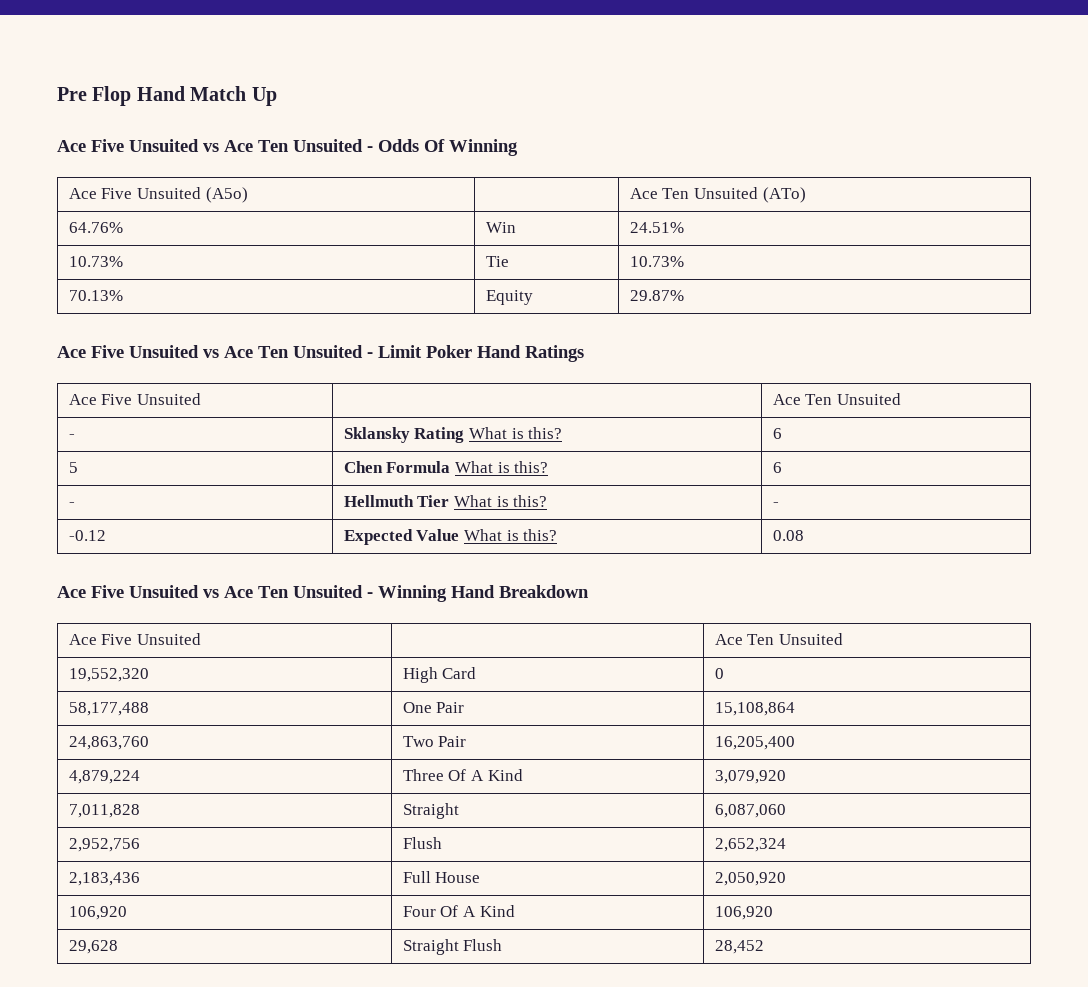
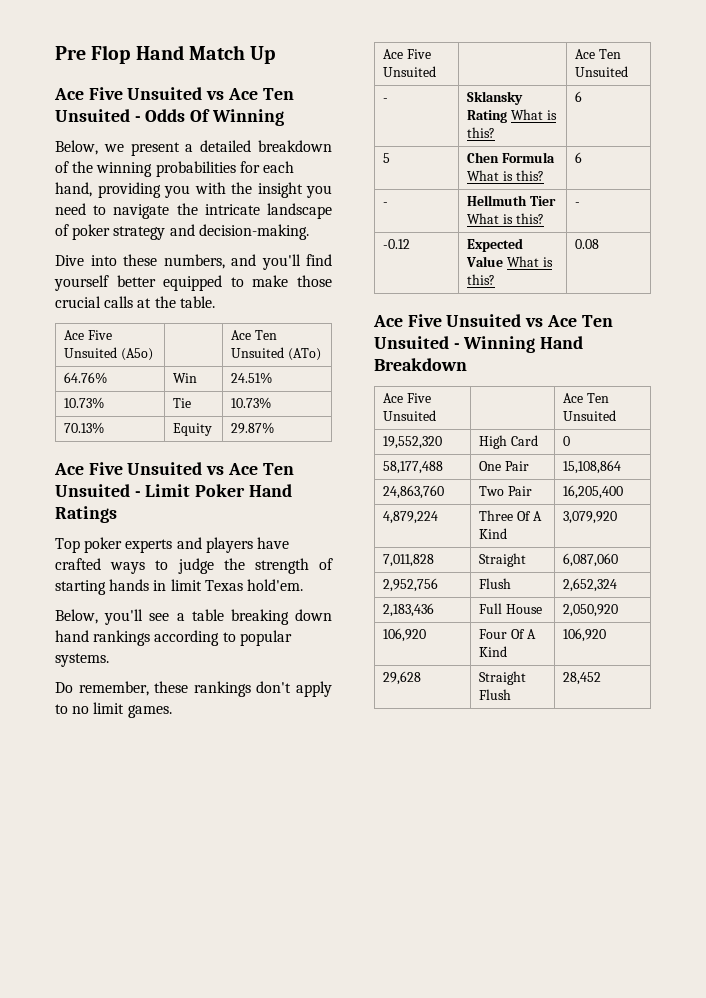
(518, 147) none -> [55,140,332,156] [55,161,294,177] [55,182,332,198] [55,203,332,219] [55,224,309,240] [55,254,332,270] [54,275,332,291] [55,296,215,308] // Below, we present a detailed breakdown of the winning probabilities for each hand, providing you with the insight you need to navigate the intricate landscape of poker strategy and decision-making. // Dive into these numbers, and you'll find yourself better equipped to make those crucial calls at the table.
(584, 353) none -> [55,537,289,553] [55,558,333,574] [55,579,303,595] [55,609,332,625] [55,630,292,646] [55,653,109,667] [55,681,332,697] [55,702,172,718] // Top poker experts and players have crafted ways to judge the strength of starting hands in limit Texas hold'em. // Below, you'll see a table breaking down hand rankings according to popular systems. // Do remember, these rankings don't apply to no limit games.

